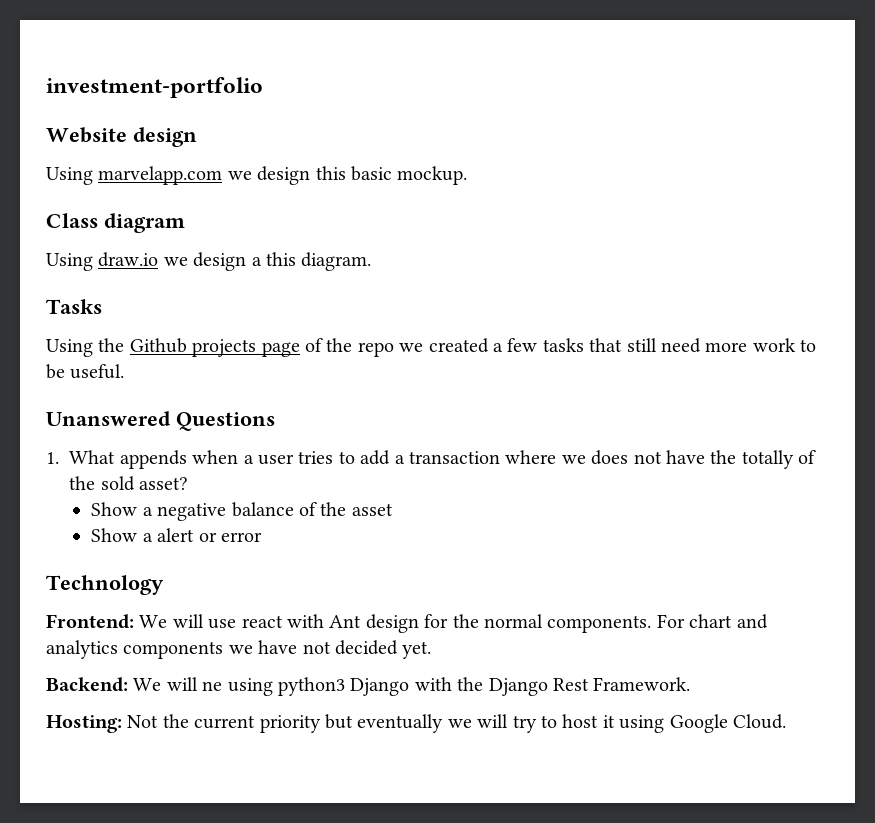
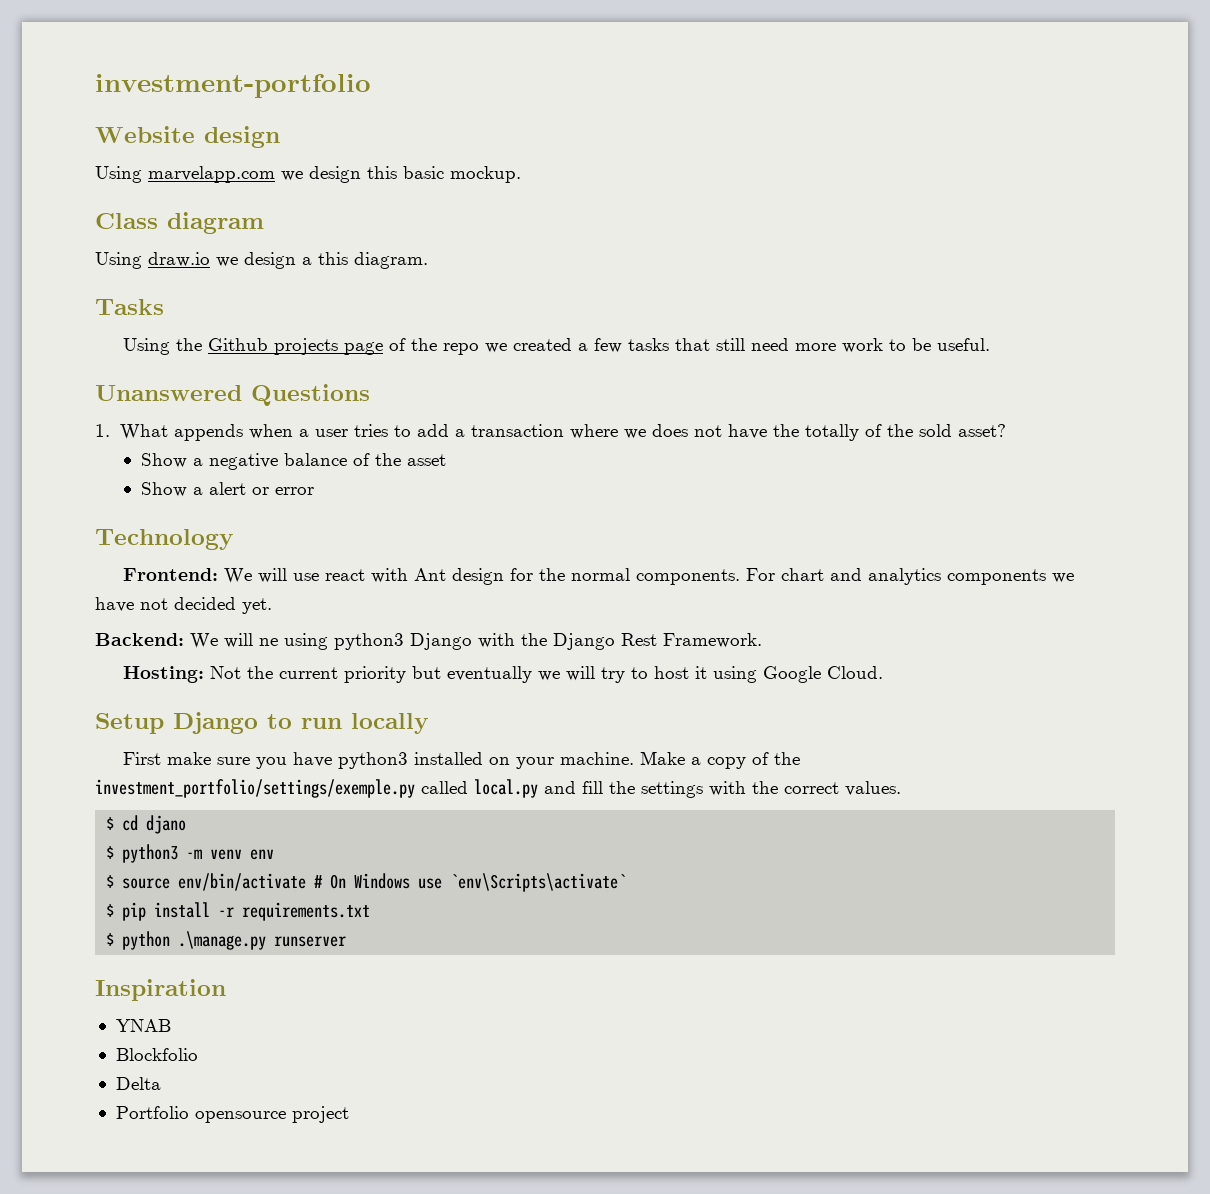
(786, 721) none -> [95,712,429,734] [122,751,800,769] [95,779,901,798] [106,815,187,834] [106,844,275,863] [106,873,627,892] [106,902,371,921] [106,931,347,950] [95,979,226,1001] [115,1019,171,1032] [115,1048,198,1061] [115,1077,161,1090] [115,1106,349,1123] // Setup Django to run locally // First make sure you have python3 installed on your machine. Make a copy of the investment_portfolio/settings/exemple.py called local.py and fill the settings with the correct values. // $ cd djano // $ python3 -m venv env // $ source env/bin/activate # On Windows use `env\Scripts\activate` // $ pip install -r requirements.txt // $ python .\manage.py runserver // Inspiration // YNAB // Blockfolio // Delta // Portfolio opensource project

